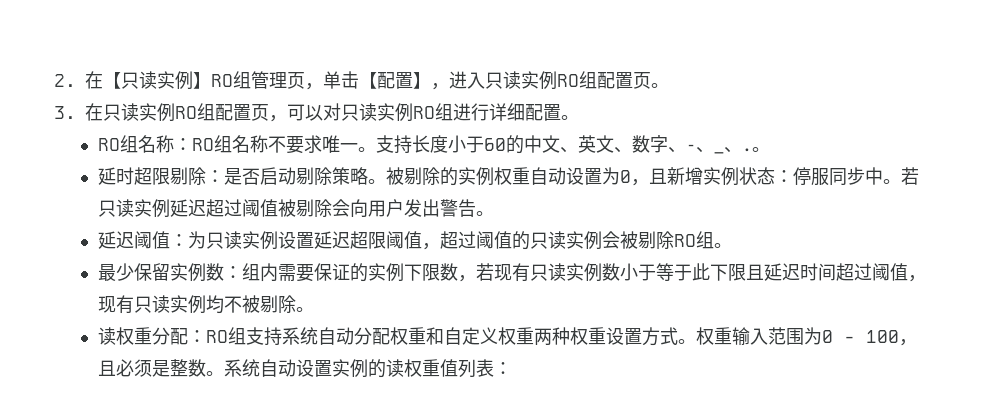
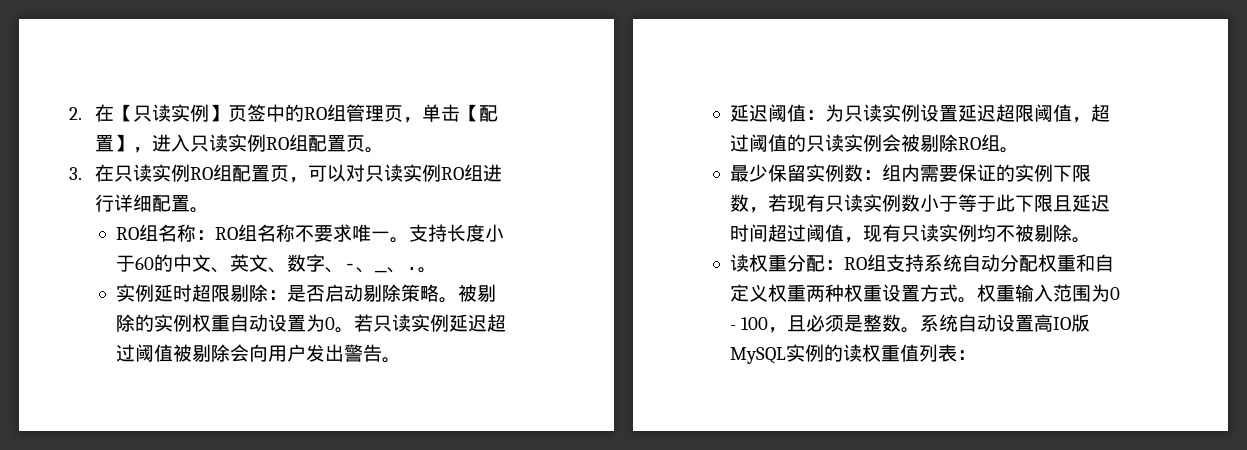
(211, 80) none -> [228,104,305,122] 页签中的
(770, 149) none -> [116,284,155,302] 实例
[630,167,883,186] ，且新增实例状态：停服同步中 -> (336, 323) none
(332, 368) none -> [1034,314,1091,332] [730,347,787,364] 高IO版MySQL

